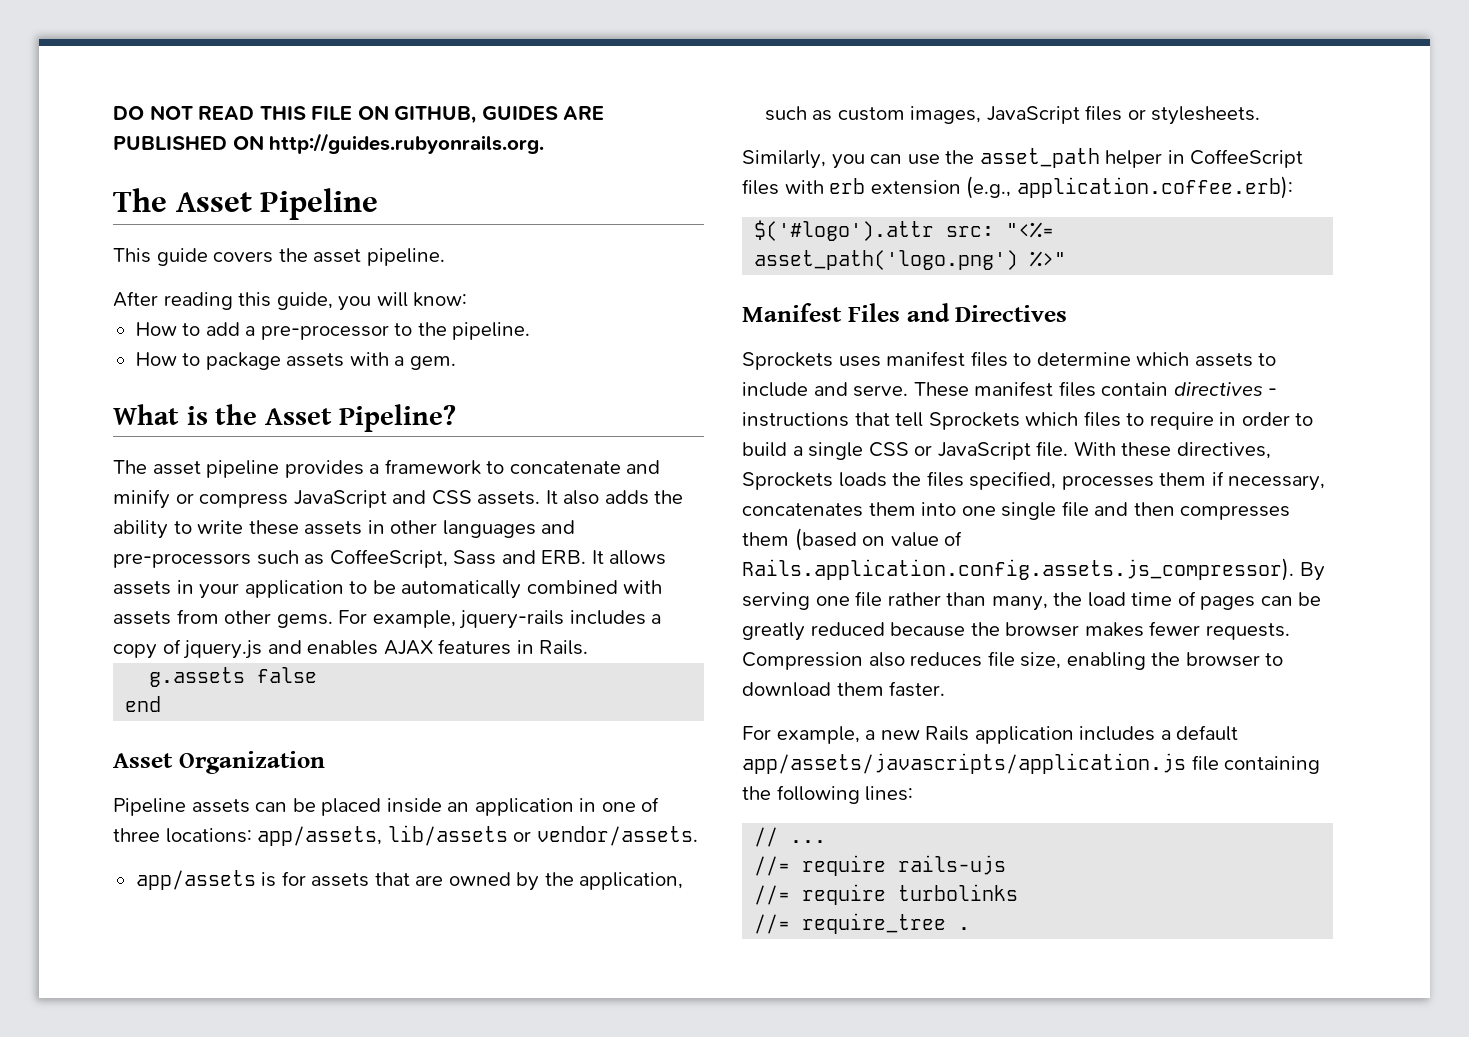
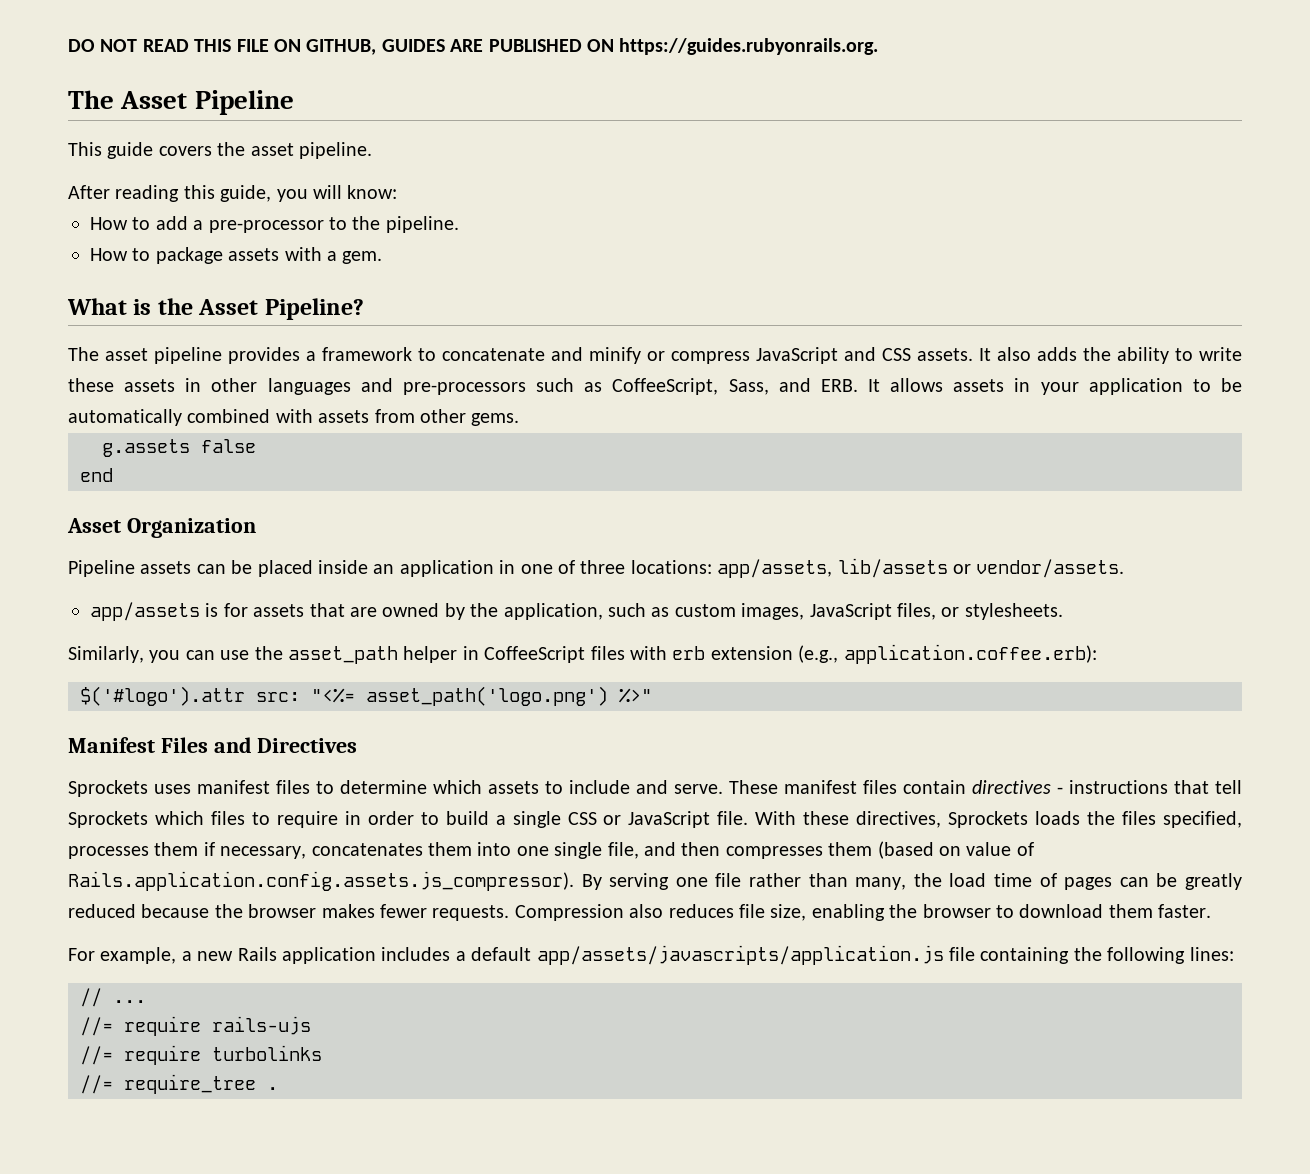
[269,133,545,154] http://guides.rubyonrails.org. -> [619,38,879,55] https://guides.rubyonrails.org.
[453,550,497,565] Sass -> [728,379,769,395] Sass,
[338,610,662,629] [113,639,589,659] For example, jquery-rails includes a copy of jquery.js and enables AJAX features in Rails. -> (520, 419) none
[1085,105,1123,121] files -> [896,603,936,620] files,
[1061,501,1089,517] file -> [607,842,639,859] file,

